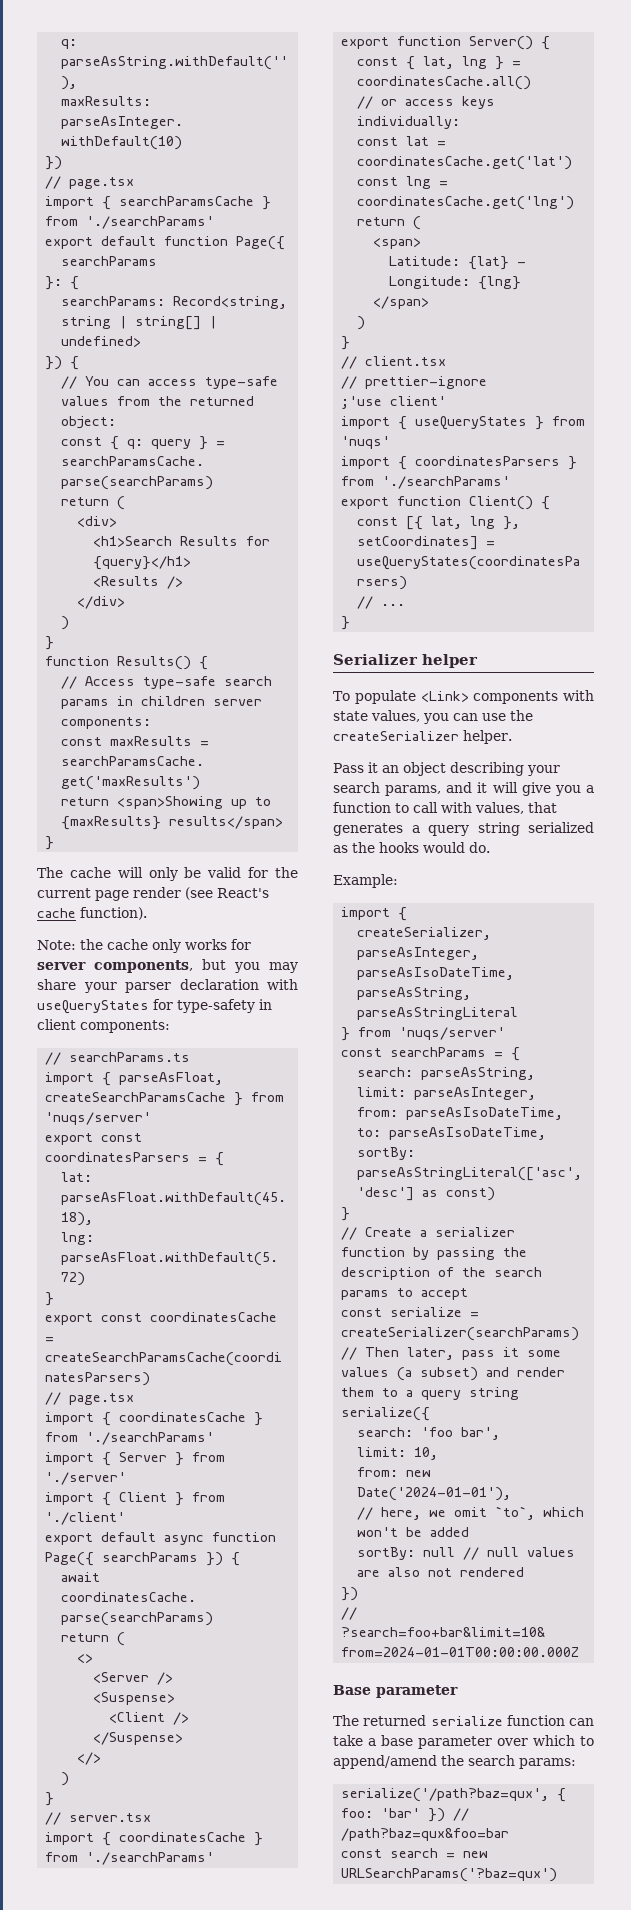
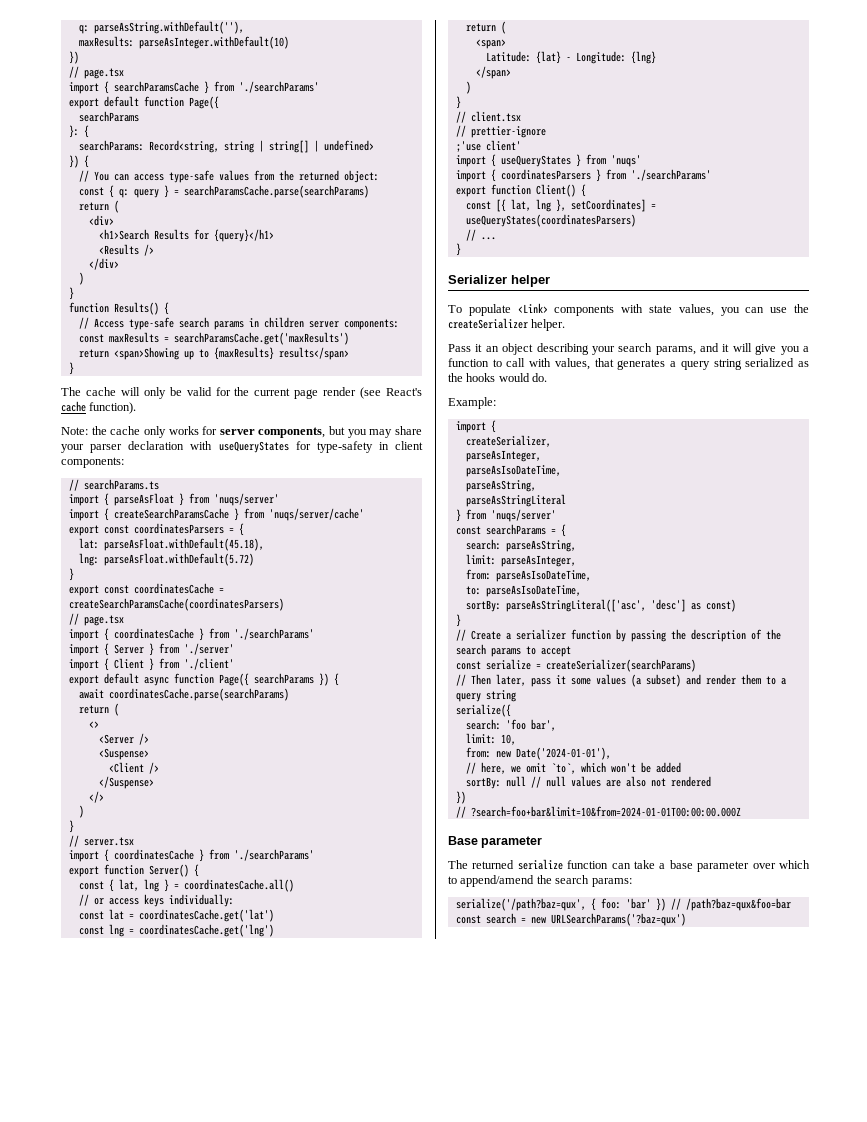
[119,1072,224,1085] parseAsFloat, -> [113,493,279,506] [68,508,109,521] parseAsFloat } from 'nuqs/server' // import {
[45,1112,152,1125] 'nuqs/server' -> [268,508,364,521] 'nuqs/server/cache'

